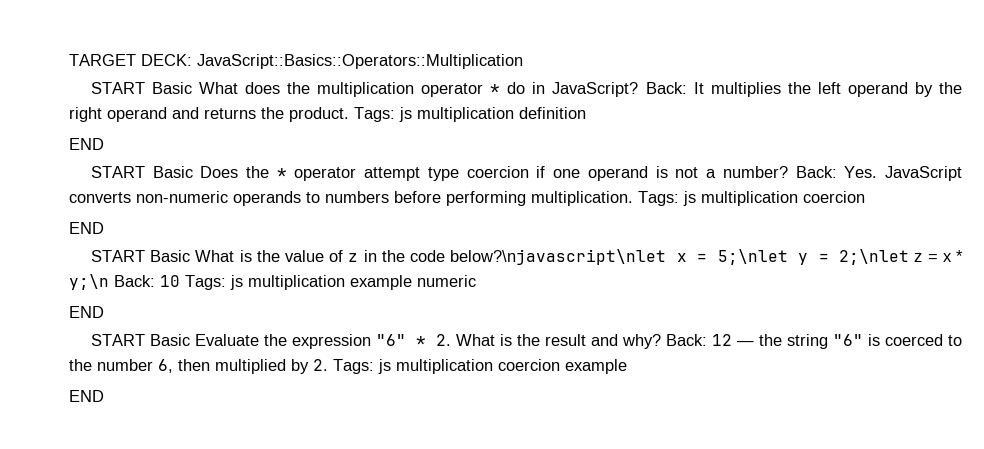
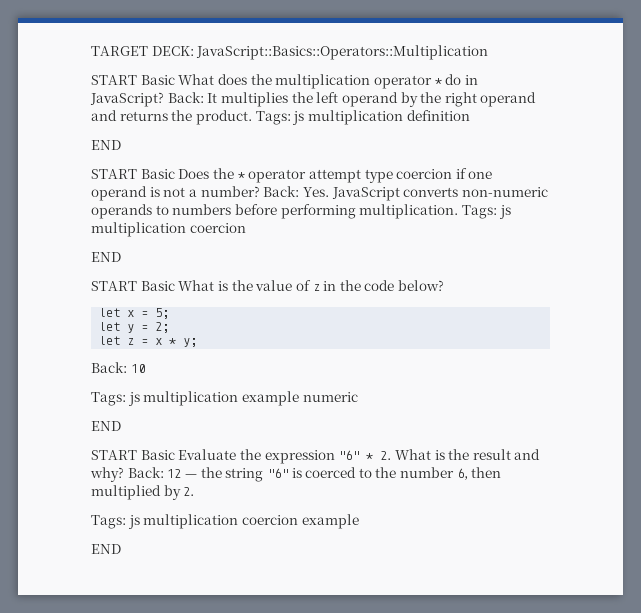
[450,249,910,265] below?\njavascript\nlet x = 5;\nlet y = 2;\nlet -> [398,280,445,291] [99,308,170,319] [99,322,170,333] [99,336,121,345] below? // let x = 5; // let y = 2; // let
[69,274,109,290] y;\n -> [183,338,198,347] y; //
(180, 281) none -> (145, 368) //
(328, 365) none -> (195, 491) //

